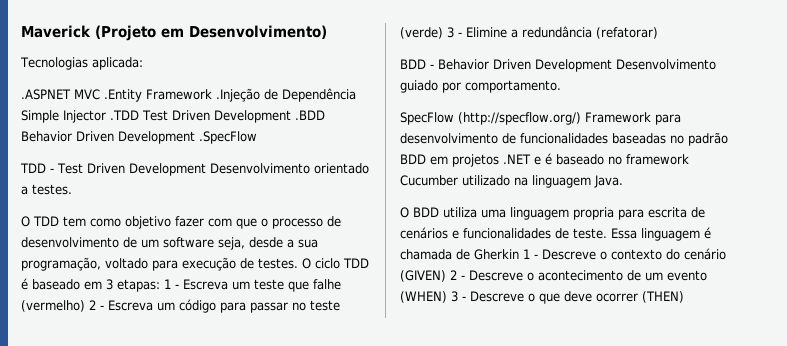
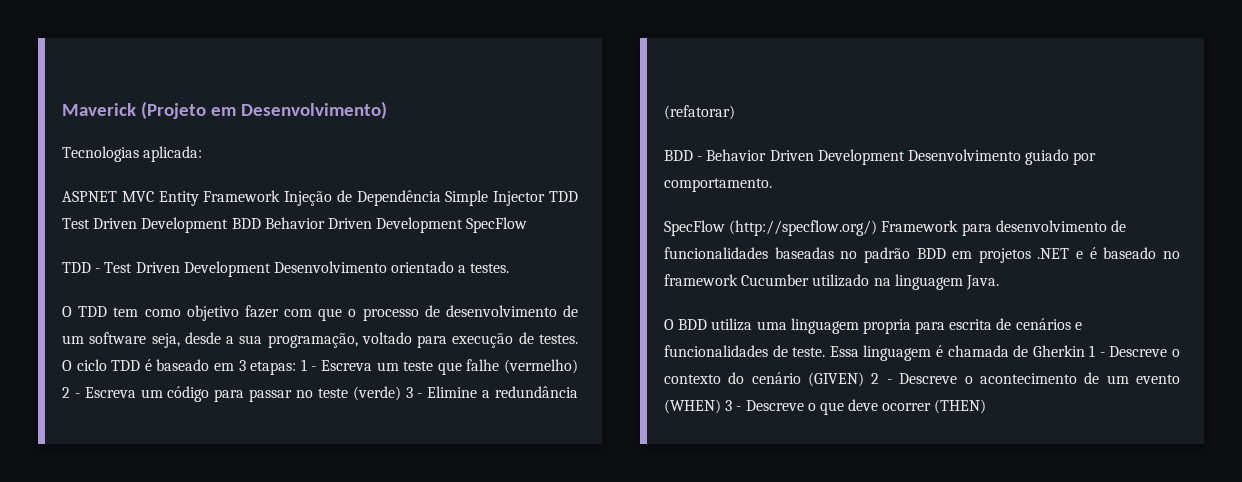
[21,88,260,102] .ASPNET MVC .Entity Framework .Injeção -> [62,190,333,206] ASPNET MVC Entity Framework Injeção
[110,110,325,123] [21,131,257,144] .TDD Test Driven Development .BDD Behavior Driven Development .SpecFlow -> [549,191,578,202] [62,217,528,233] TDD Test Driven Development BDD Behavior Driven Development SpecFlow

